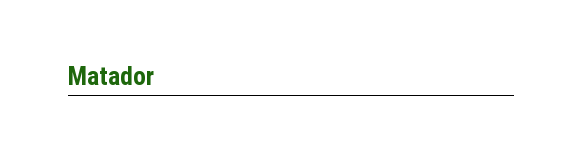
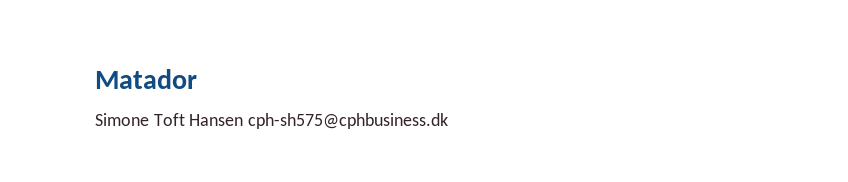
(154, 75) none -> [95,113,449,129] // Simone Toft Hansen cph-sh575@cphbusiness.dk

